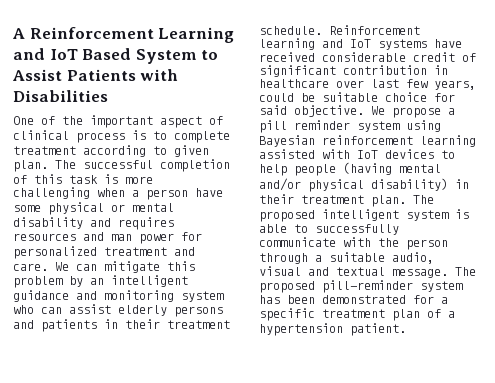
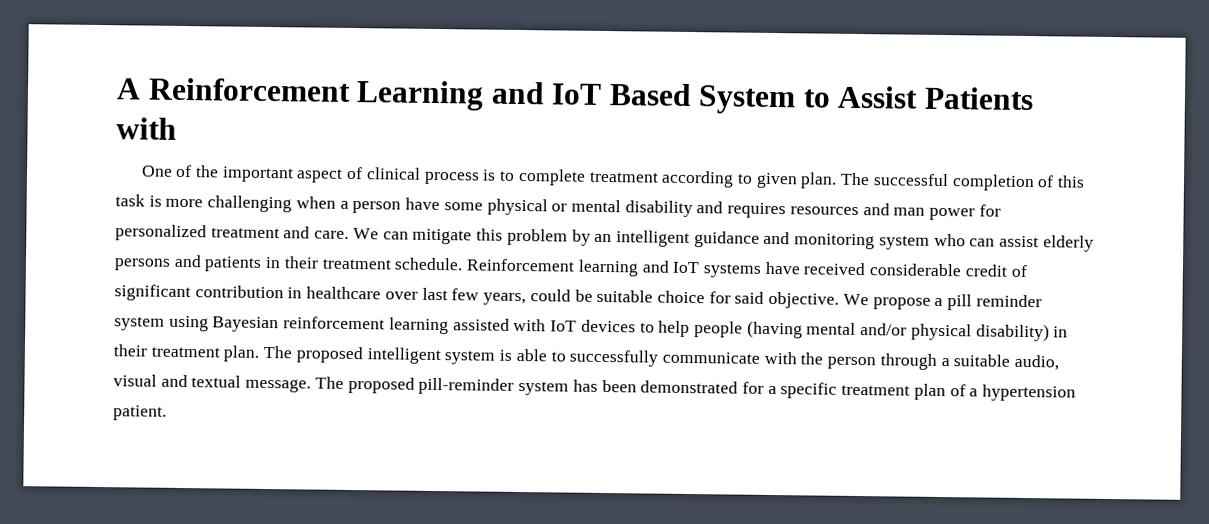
[13,90,108,102] Disabilities -> (177, 128) none

